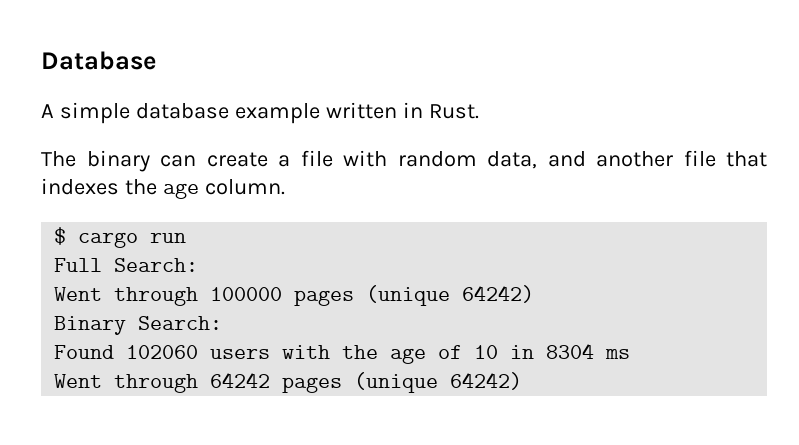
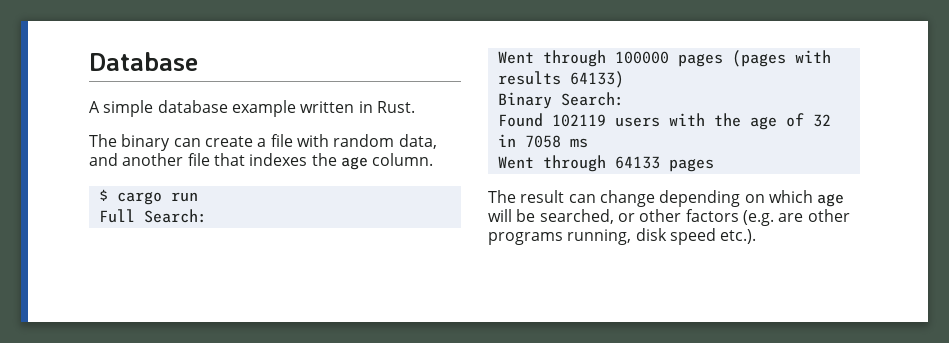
[366,285,535,306] (unique 64242) -> [731,50,831,67] [497,71,624,88] (pages with results 64133)
[126,345,199,359] 102060 -> [551,114,606,127] 102119
[474,343,595,359] 10 in 8304 -> [812,114,831,127] [497,134,561,148] 32 in 7058
[210,372,523,393] 64242 pages (unique 64242) -> [614,156,714,172] [488,190,845,207] [488,209,850,226] [488,228,757,245] 64133 pages // The result can change depending on which age will be searched, or other factors (e.g. are other programs running, disk speed etc.).

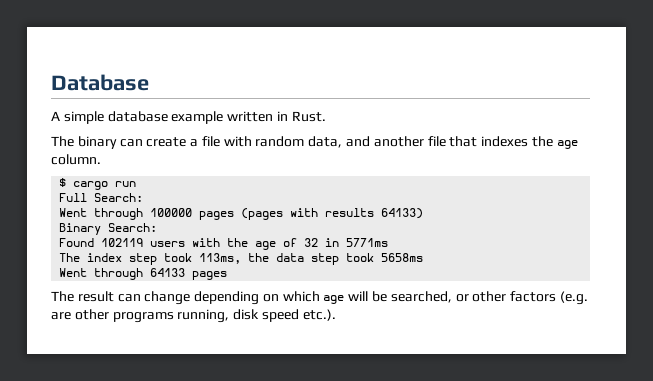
[524,135,588,148] 7058 ms -> [346,238,389,247] [59,253,424,265] 5771ms // The index step took 113ms, the data step took 5658ms

